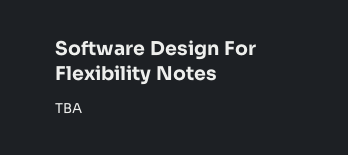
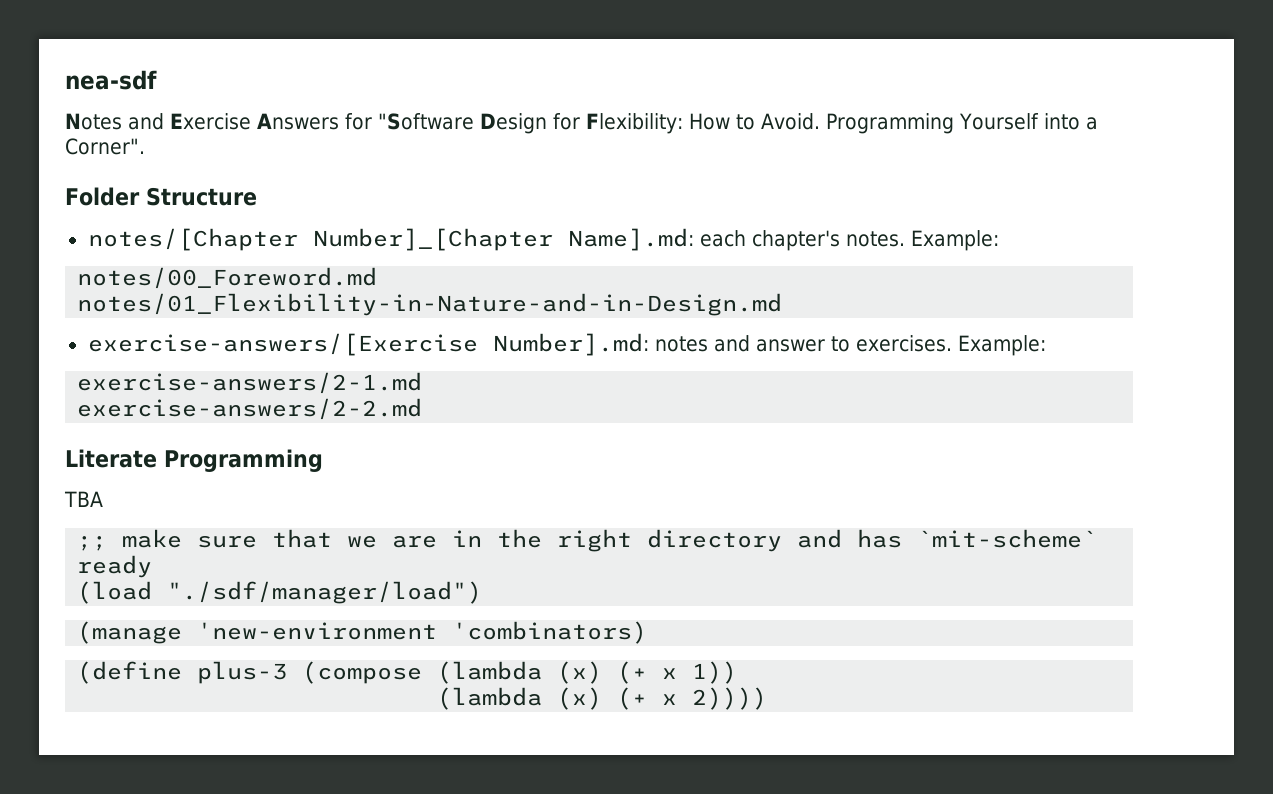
[55,40,257,60] [55,65,218,85] [55,103,82,114] Software Design For Flexibility Notes // TBA -> [65,70,157,90] [65,113,1098,134] [65,138,145,155] [65,187,257,206] [87,228,999,251] [77,267,378,289] [77,293,783,316] [87,333,1046,356] [77,372,423,394] [77,398,423,420] [65,449,323,472] [64,491,103,507] [77,529,1098,552] [77,555,153,578] [77,581,483,604] [77,621,648,644] [77,661,738,684] [437,687,768,710] nea-sdf // Notes and Exercise Answers for "Software Design for Flexibility: How to Avoid. Programming Yourself into a Corner". // Folder Structure // notes/[Chapter Number]_[Chapter Name].md: each chapter's notes. Example: // notes/00_Foreword.md // notes/01_Flexibility-in-Nature-and-in-Design.md // exercise-answers/[Exercise Number].md: notes and answer to exercises. Example: // exercise-answers/2-1.md // exercise-answers/2-2.md // Literate Programming // TBA // ;; make sure that we are in the right directory and has `mit-scheme` ready // (load "./sdf/manager/load") // (manage 'new-environment 'combinators) // (define plus-3 (compose (lambda (x) (+ x 1)) // (lambda (x) (+ x 2))))

